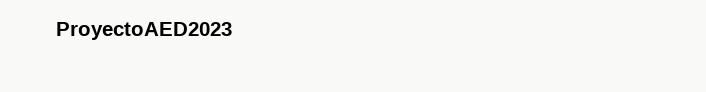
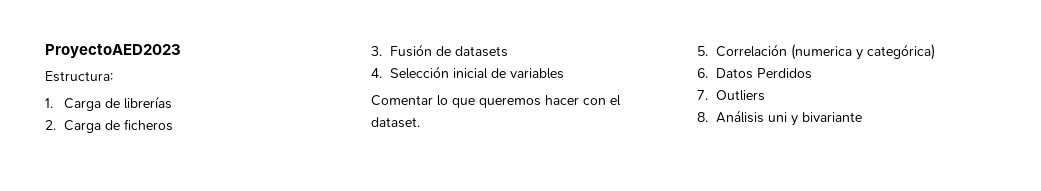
(232, 31) none -> [45,71,113,82] [45,96,172,111] [45,119,173,133] [371,44,508,57] [371,66,564,79] [371,95,621,108] [371,117,420,128] [697,44,935,60] [697,68,812,79] [697,90,765,101] [697,110,862,126] // Estructura: // 1. Carga de librerías // 2. Carga de ficheros // 3. Fusión de datasets // 4. Selección inicial de variables // Comentar lo que queremos hacer con el dataset. // 5. Correlación (numerica y categórica) // 6. Datos Perdidos // 7. Outliers // 8. Análisis uni y bivariante

